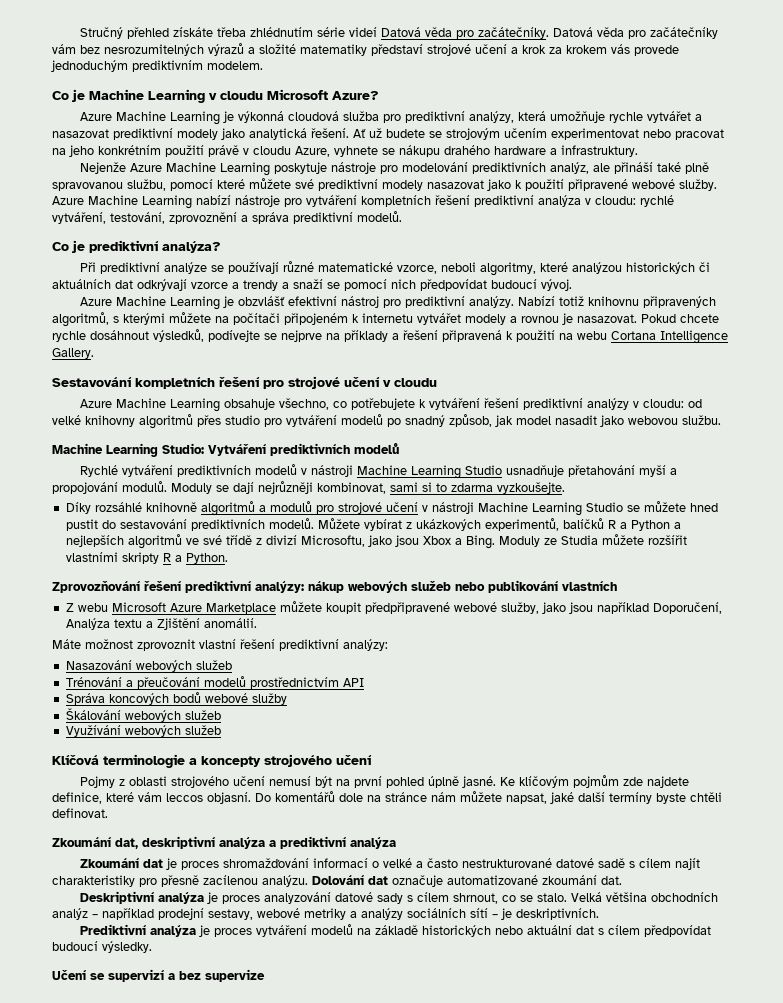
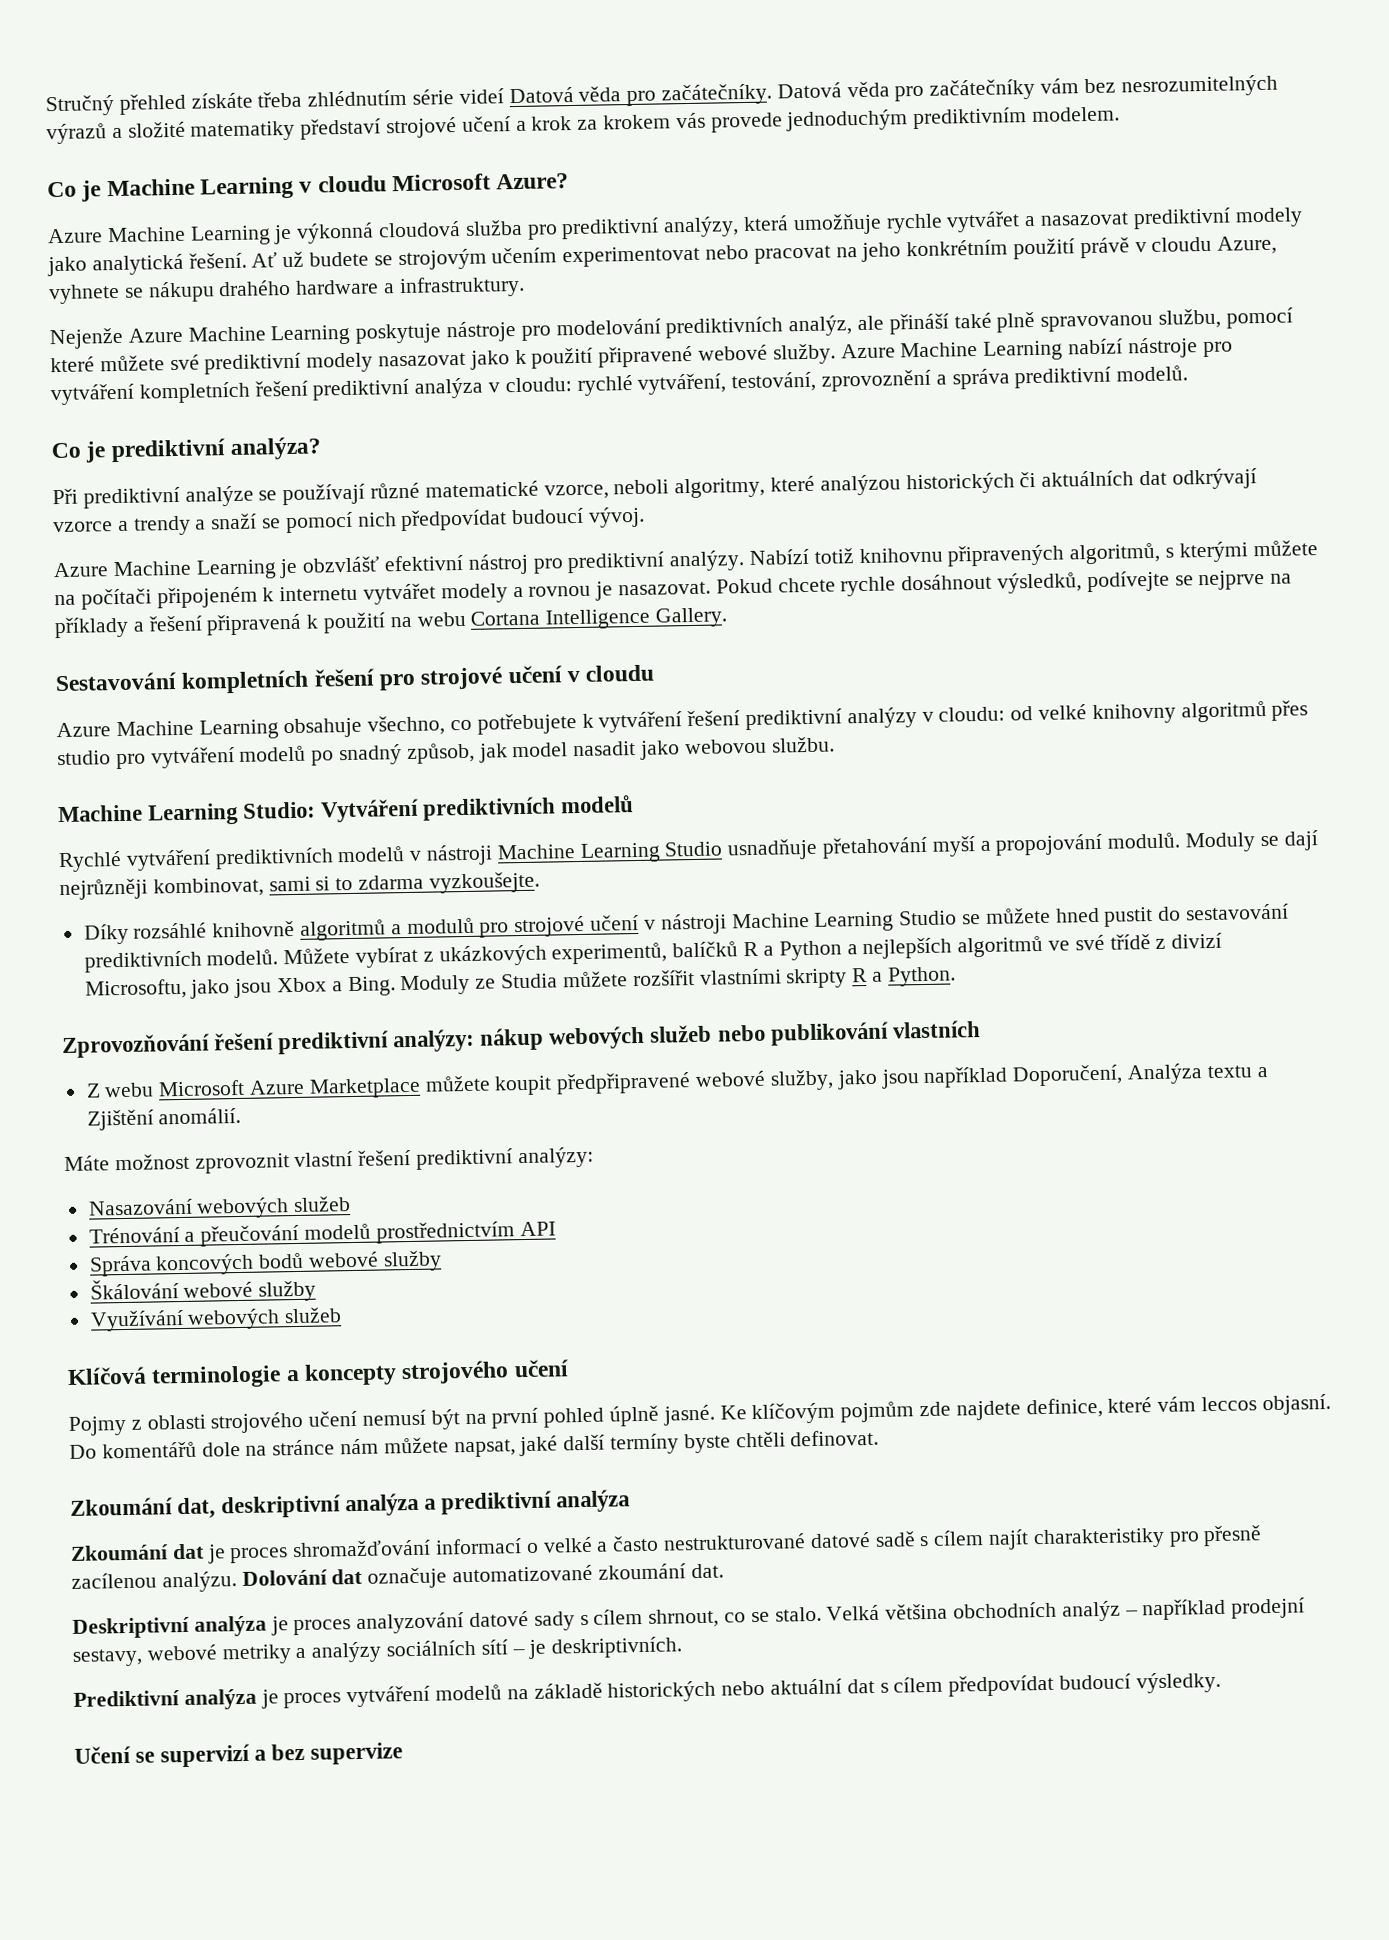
[124,710,221,722] webových služeb -> [183,1280,317,1302] webové služby

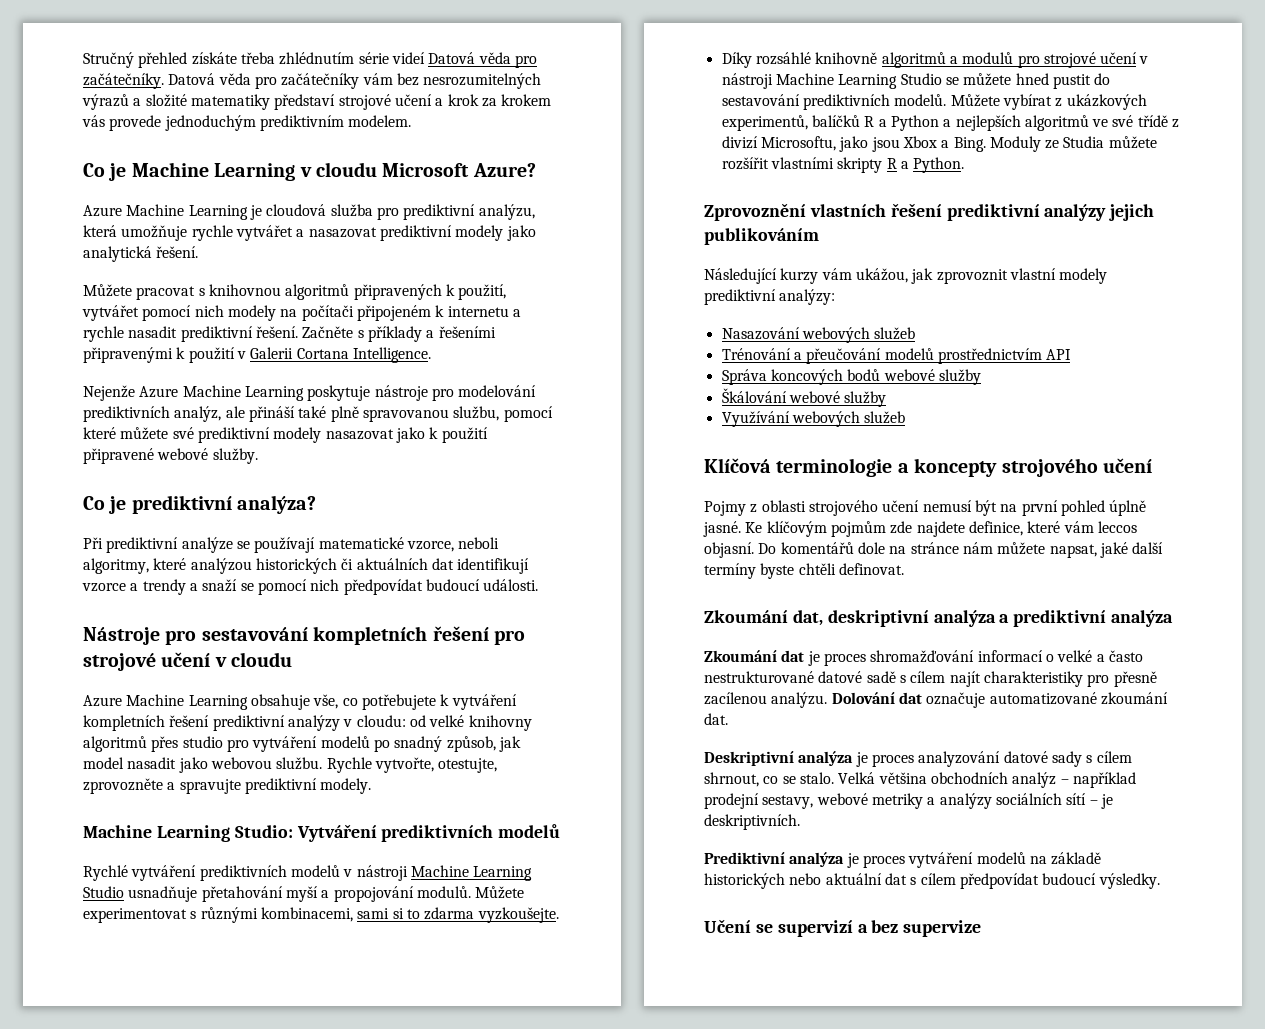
[296,222,375,244] výkonná -> (262, 212) none
[663,216,740,238] analýzy, -> [478,204,535,220] analýzu,
[251,235,1278,271] [48,275,525,305] Ať už budete se strojovým učením experimentovat nebo pracovat na jeho konkrétním použití právě v cloudu Azure, vyhnete se nákupu drahého hardware a infrastruktury. -> [83,284,507,300] [82,305,521,321] [83,326,496,342] [83,347,431,363] // Můžete pracovat s knihovnou algoritmů připravených k použití, vytvářet pomocí nich modely na počítači připojeném k internetu a rychle nasadit prediktivní řešení. Začněte s příklady a řešeními připravenými k použití v Galerii Cortana Intelligence.
[840,337,1233,361] [50,365,1189,406] Azure Machine Learning nabízí nástroje pro vytváření kompletních řešení prediktivní analýza v cloudu: rychlé vytváření, testování, zprovoznění a správa prediktivní modelů. -> (258, 456) none
[370,482,421,499] různé -> (316, 545) none
[1171,468,1257,490] odkrývají -> [457,558,530,574] identifikují
[588,506,646,528] [53,540,1318,580] [54,569,1293,610] [54,607,729,639] [55,672,177,692] vývoj. // Azure Machine Learning je obzvlášť efektivní nástroj pro prediktivní analýzy. Nabízí totiž knihovnu připravených algoritmů, s kterými můžete na počítači připojeném k internetu vytvářet modely a rovnou je nasazovat. Pokud chcete rychle dosáhnout výsledků, podívejte se nejprve na příklady a řešení připravená k použití na webu Cortana Intelligence Gallery. // Sestavování -> [483,579,539,591] [83,627,308,645] události. // Nástroje pro sestavování
[367,715,446,736] všechno, -> [313,694,339,709] vše,
(683, 722) none -> [83,715,165,731] kompletních
(835, 744) none -> [326,757,498,773] [83,778,372,794] Rychle vytvořte, otestujte, zprovozněte a spravujte prediktivní modely.
[1185,830,1319,853] [59,877,264,901] Moduly se dají nejrůzněji kombinovat, -> [475,886,525,899] [83,907,353,923] Můžete experimentovat s různými kombinacemi,
[62,1020,981,1059] [85,1063,1268,1099] [86,1107,242,1131] [64,1153,190,1172] Zprovozňování řešení prediktivní analýzy: nákup webových služeb nebo publikování vlastních // Z webu Microsoft Azure Marketplace můžete koupit předpřipravené webové služby, jako jsou například Doporučení, Analýza textu a Zjištění anomálií. // Máte možnost -> [704,203,1155,221] [704,228,819,245] [704,268,934,284] Zprovoznění vlastních řešení prediktivní analýzy jejich publikováním // Následující kurzy vám ukážou, jak
[358,1149,412,1166] řešení -> [1059,268,1108,284] modely

